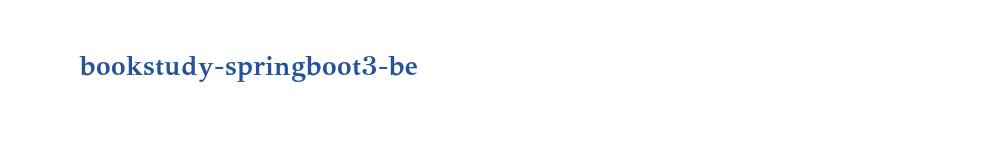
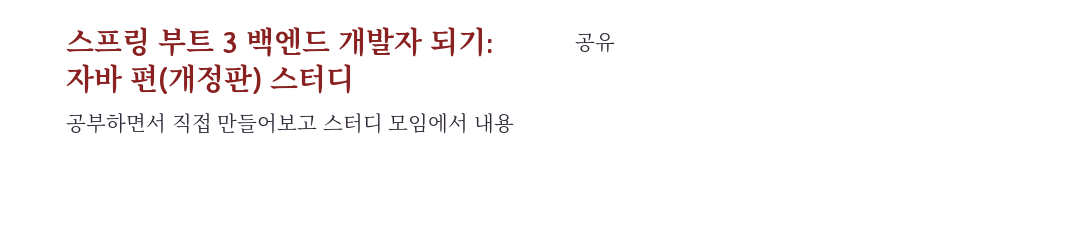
[79,56,418,82] bookstudy-springboot3-be -> [66,27,494,57] [66,64,354,94] [66,113,514,134] [575,33,615,53] 스프링 부트 3 백엔드 개발자 되기: 자바 편(개정판) 스터디 // 공부하면서 직접 만들어보고 스터디 모임에서 내용 공유

